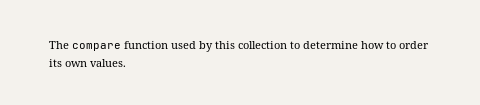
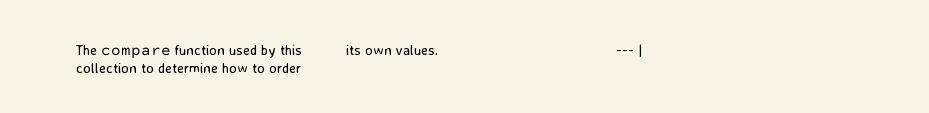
(126, 63) none -> [616,44,642,57] // --- |

